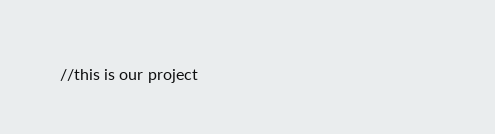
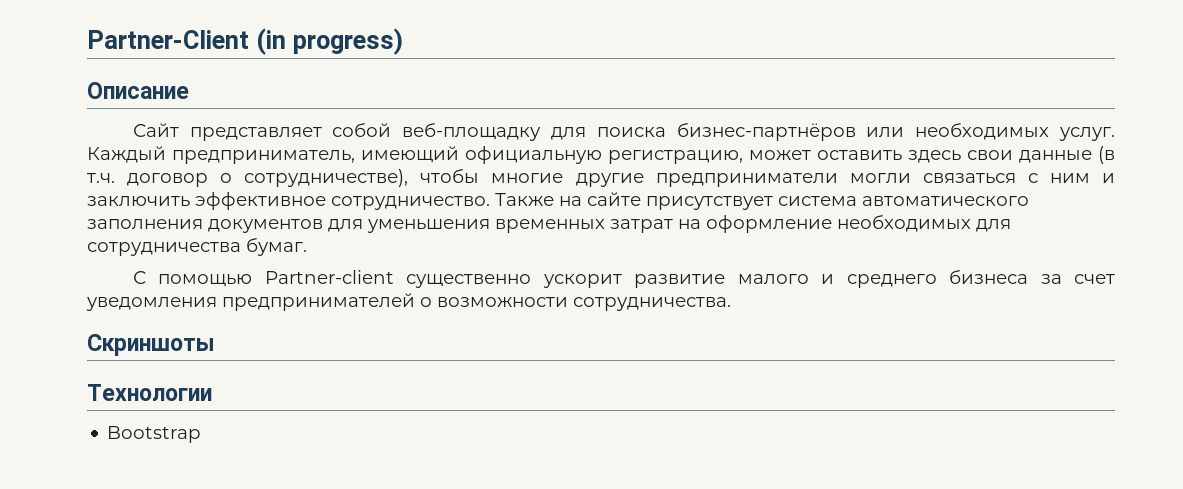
[60,69,198,83] //this is our project -> [87,28,403,55] [87,82,189,99] [132,123,1115,141] [87,146,1115,164] [87,169,1116,187] [87,192,1029,210] [87,215,1011,233] [87,238,307,256] [132,270,1116,288] [86,293,731,311] [87,334,215,356] [87,384,212,401] [107,426,202,443] Partner-Client (in progress) // Описание // Сайт представляет собой веб-площадку для поиска бизнес-партнёров или необходимых услуг. Каждый предприниматель, имеющий официальную регистрацию, может оставить здесь свои данные (в т.ч. договор о сотрудничестве), чтобы многие другие предприниматели могли связаться с ним и заключить эффективное сотрудничество. Также на сайте присутствует система автоматического заполнения документов для уменьшения временных затрат на оформление необходимых для сотрудничества бумаг. // С помощью Partner-client существенно ускорит развитие малого и среднего бизнеса за счет уведомления предпринимателей о возможности сотрудничества. // Скриншоты // Технологии // Bootstrap

